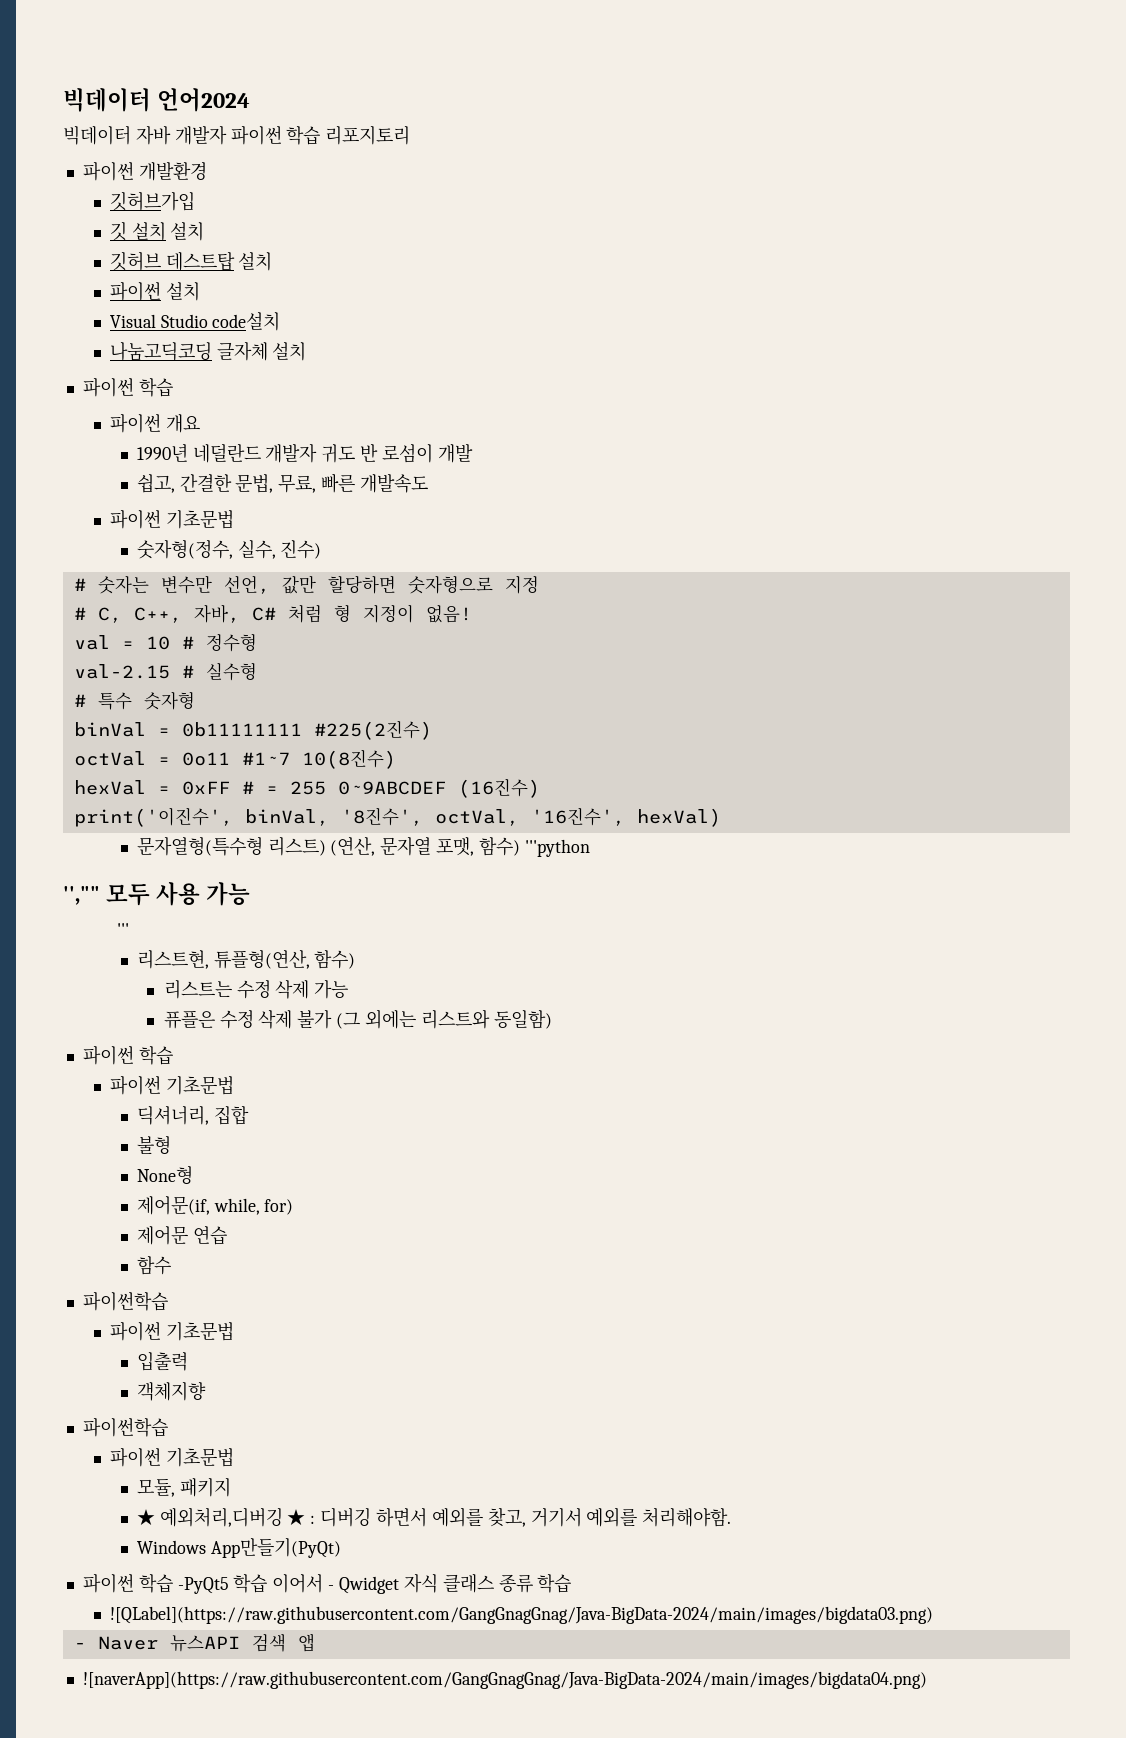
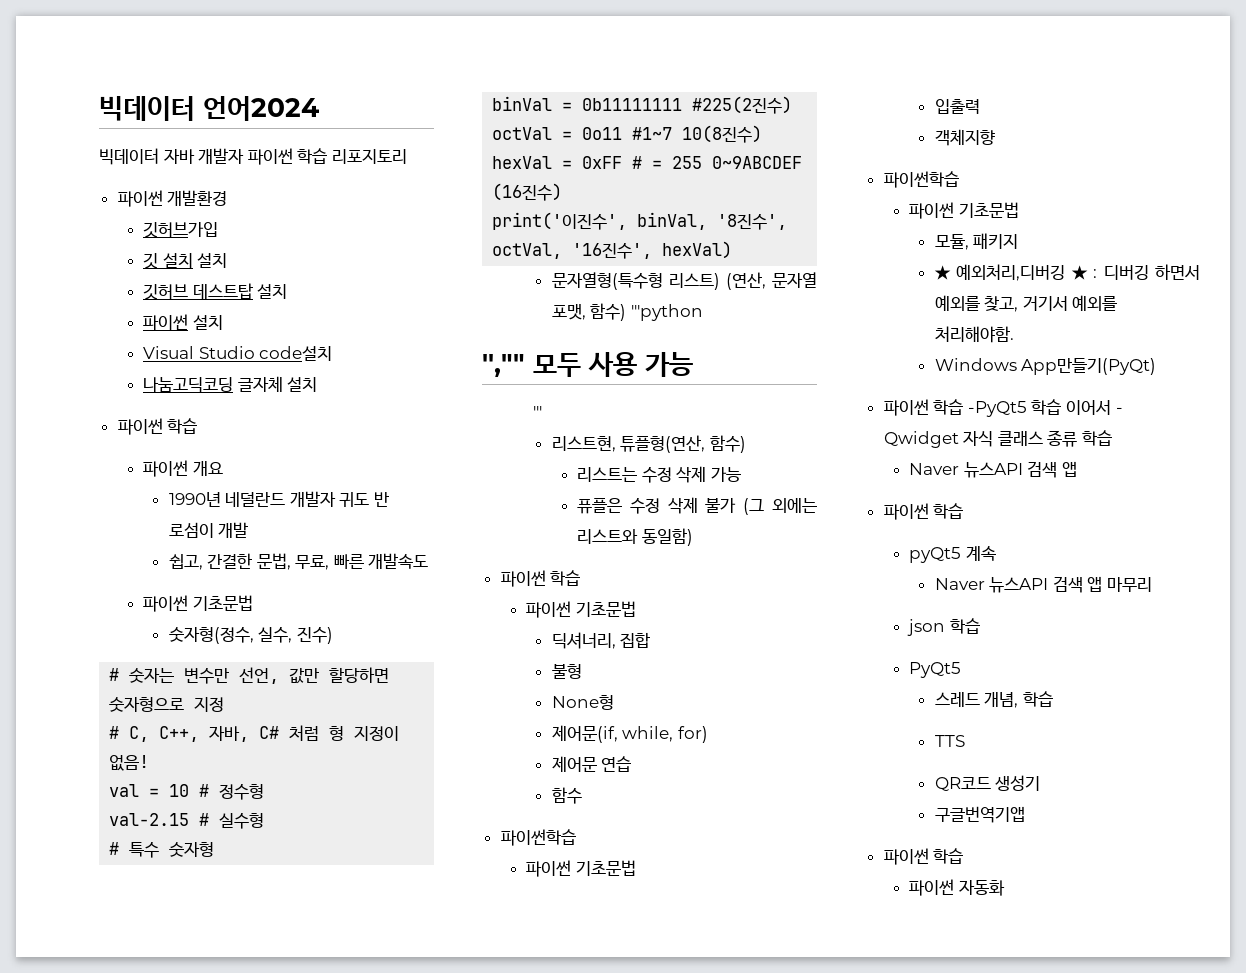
[109,1606,933,1624] [73,1643,86,1649] ![QLabel](https://raw.githubusercontent.com/GangGnagGnag/Java-BigData-2024/main/images/bigdata03.png) // - -> (1113, 438) none
[82,1671,927,1689] ![naverApp](https://raw.githubusercontent.com/GangGnagGnag/Java-BigData-2024/main/images/bigdata04.png) -> [883,503,964,520] [909,546,996,563] [934,576,1152,593] [907,618,980,636] [909,662,962,678] [934,691,1053,708] [934,735,965,747] [934,775,1041,792] [934,806,1025,823] [883,848,964,865] [909,879,1005,896] 파이썬 학습 // pyQt5 계속 // Naver 뉴스API 검색 앱 마무리 // json 학습 // PyQt5 // 스레드 개념, 학습 // TTS // QR코드 생성기 // 구글번역기앱 // 파이썬 학습 // 파이썬 자동화

